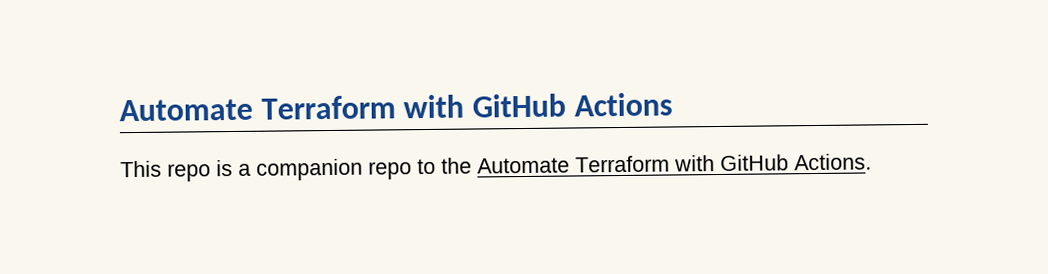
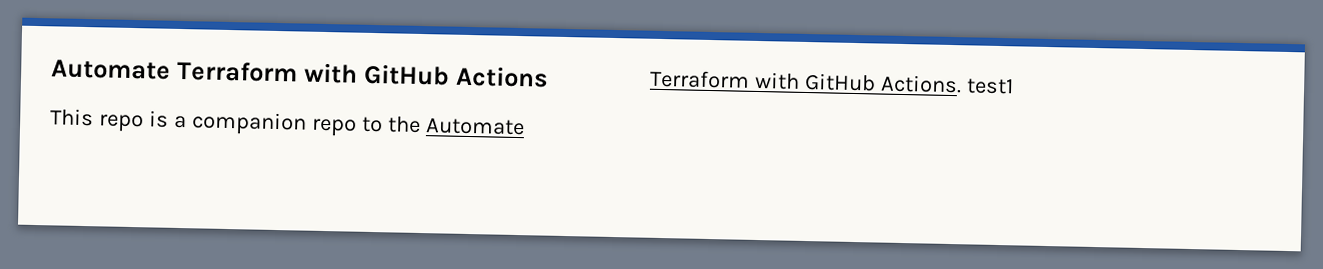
(872, 162) none -> [965,78,1014,95] test1

